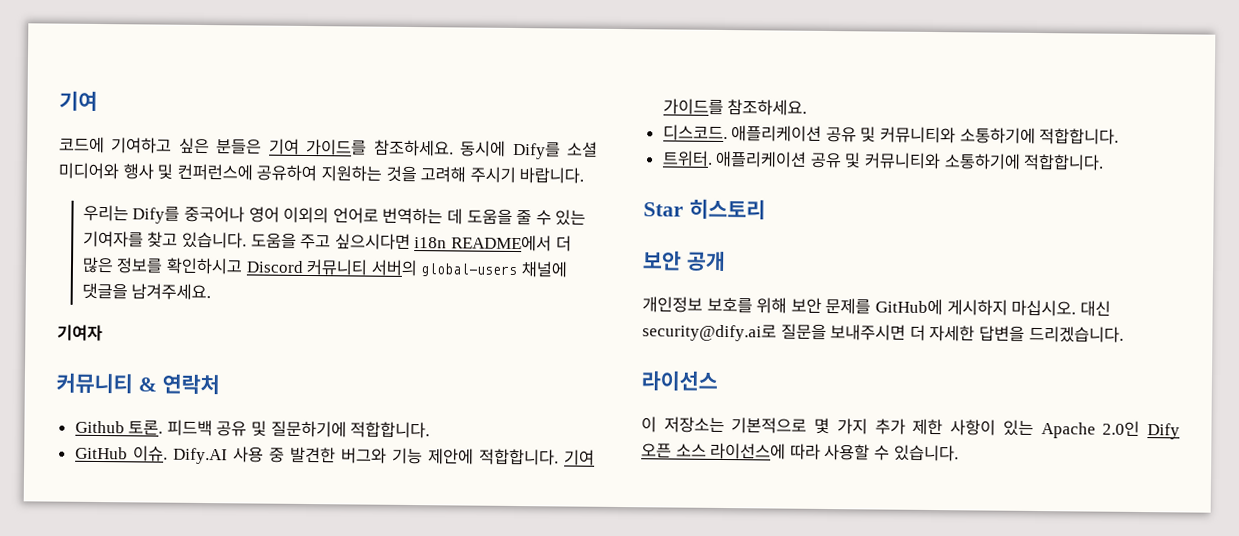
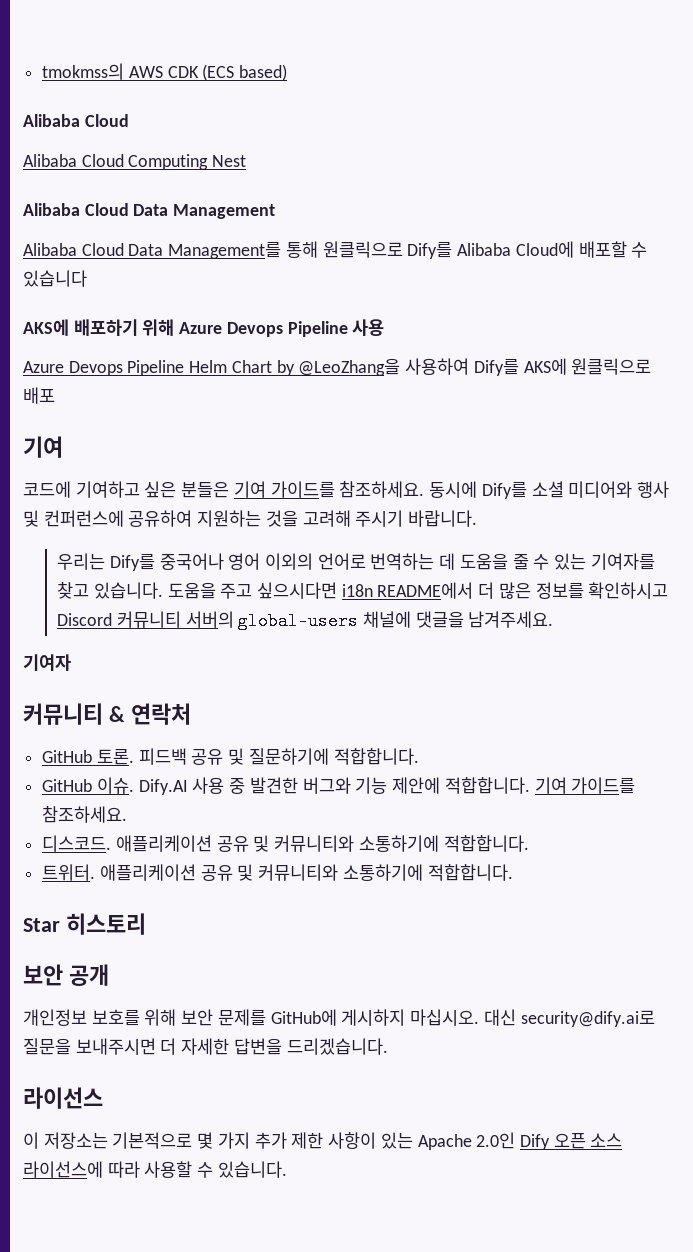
(59, 100) none -> [42,63,288,81] [23,114,129,127] [23,154,247,170] [23,203,276,219] [23,241,648,259] [23,270,87,287] [23,319,385,337] [23,358,652,376] [23,387,55,404] tmokmss의 AWS CDK (ECS based) // Alibaba Cloud // Alibaba Cloud Computing Nest // Alibaba Cloud Data Management // Alibaba Cloud Data Management를 통해 원클릭으로 Dify를 Alibaba Cloud에 배포할 수 있습니다 // AKS에 배포하기 위해 Azure Devops Pipeline 사용 // Azure Devops Pipeline Helm Chart by @LeoZhang을 사용하여 Dify를 AKS에 원클릭으로 배포 //
[74,420,125,434] Github -> [42,750,93,763] GitHub

